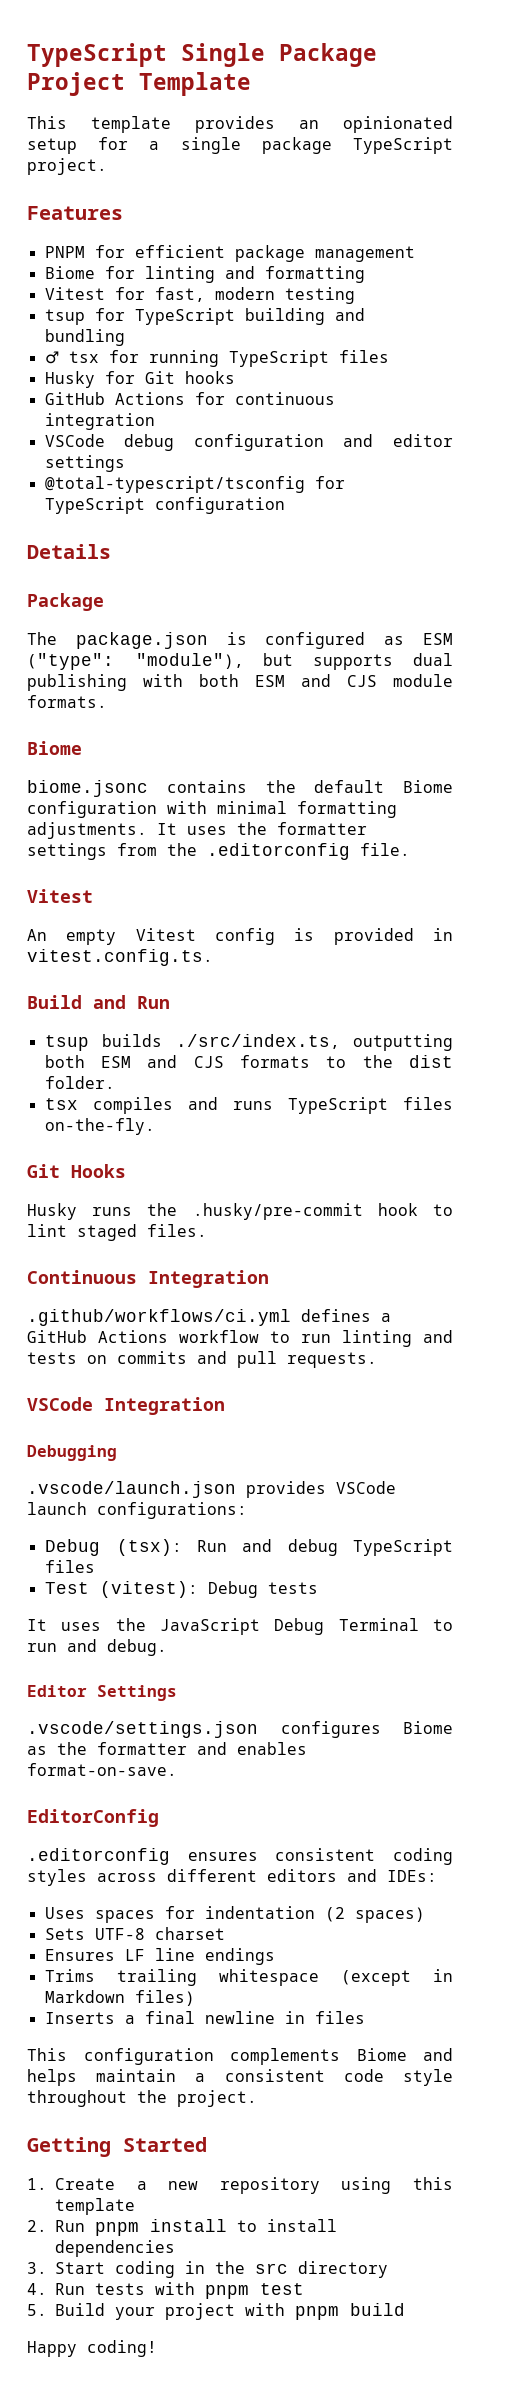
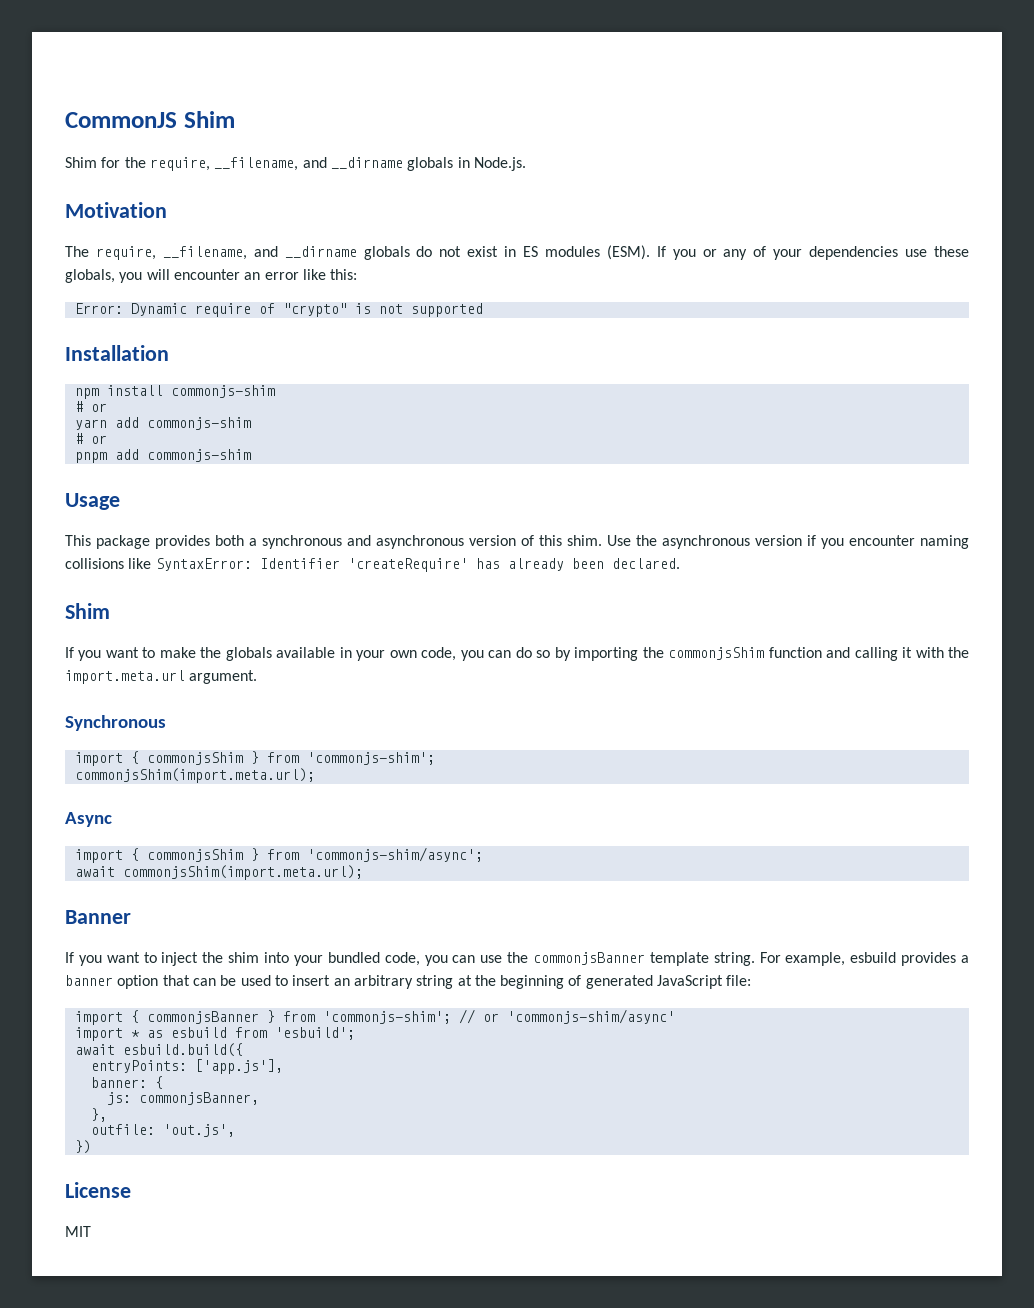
[27,43,377,67] [27,72,251,96] [27,116,453,133] [27,137,453,154] [27,158,107,175] [27,206,123,220] [44,245,415,262] [44,266,365,283] [44,287,355,304] [44,308,365,325] [44,329,125,346] [44,350,389,367] [44,371,235,388] [44,392,335,405] [44,413,155,430] [44,434,453,451] [44,455,125,472] [44,476,345,493] [44,497,285,514] [27,544,111,559] [27,593,104,611] [27,632,454,649] [27,653,453,670] [27,674,453,691] [27,695,107,708] [27,741,82,755] [27,780,453,797] [27,801,397,818] [27,822,367,839] [27,843,410,860] [27,889,93,903] [27,928,453,945] [27,949,213,966] [27,995,170,1009] [44,1034,453,1051] [44,1055,454,1068] [44,1076,115,1089] [44,1097,453,1114] [44,1118,155,1135] [27,1164,126,1178] [27,1203,453,1220] [27,1224,207,1241] [27,1270,269,1288] [27,1309,391,1326] [27,1330,453,1347] [27,1351,377,1368] [27,1397,225,1415] [27,1445,117,1461] [27,1481,396,1498] [27,1502,247,1519] [44,1539,453,1556] [44,1560,95,1573] [44,1581,318,1598] [27,1618,453,1635] [27,1639,167,1656] [27,1685,177,1701] [27,1721,453,1738] [27,1742,307,1755] [27,1763,177,1776] [27,1809,159,1827] [27,1848,453,1865] [27,1869,437,1886] [44,1906,425,1923] [44,1927,225,1940] [44,1948,275,1965] [44,1969,453,1986] [44,1990,195,2006] [44,2011,365,2024] [27,2048,453,2065] [27,2069,453,2086] [27,2090,257,2107] [27,2137,207,2157] [27,2177,453,2194] [55,2198,136,2215] [27,2219,338,2236] [55,2240,176,2257] [27,2261,389,2278] [27,2282,305,2299] [27,2303,406,2320] [27,2340,157,2357] TypeScript Single Package Project Template // This template provides an opinionated setup for a single package TypeScript project. // Features // PNPM for efficient package management // Biome for linting and formatting // Vitest for fast, modern testing // tsup for TypeScript building and bundling // ♂ tsx for running TypeScript files // Husky for Git hooks // GitHub Actions for continuous integration // VSCode debug configuration and editor settings // @total-typescript/tsconfig for TypeScript configuration // Details // Package // The package.json is configured as ESM ("type": "module"), but supports dual publishing with both ESM and CJS module formats. // Biome // biome.jsonc contains the default Biome configuration with minimal formatting adjustments. It uses the formatter settings from the .editorconfig file. // Vitest // An empty Vitest config is provided in vitest.config.ts. // Build and Run // tsup builds ./src/index.ts, outputting both ESM and CJS formats to the dist folder. // tsx compiles and runs TypeScript files on-the-fly. // Git Hooks // Husky runs the .husky/pre-commit hook to lint staged files. // Continuous Integration // .github/workflows/ci.yml defines a GitHub Actions workflow to run linting and tests on commits and pull requests. // VSCode Integration // Debugging // .vscode/launch.json provides VSCode launch configurations: // Debug (tsx): Run and debug TypeScript files // Test (vitest): Debug tests // It uses the JavaScript Debug Terminal to run and debug. // Editor Settings // .vscode/settings.json configures Biome as the formatter and enables format-on-save. // EditorConfig // .editorconfig ensures consistent coding styles across different editors and IDEs: // Uses spaces for indentation (2 spaces) // Sets UTF-8 charset // Ensures LF line endings // Trims trailing whitespace (except in Markdown files) // Inserts a final newline in files // This configuration complements Biome and helps maintain a consistent code style throughout the project. // Getting Started // 1. Create a new repository using this template // 2. Run pnpm install to install dependencies // 3. Start coding in the src directory // 4. Run tests with pnpm test // 5. Build your project with pnpm build // Happy coding! -> [65,111,235,128] [65,157,526,171] [65,202,167,218] [65,245,970,260] [65,269,358,283] [74,303,483,317] [65,345,169,361] [74,385,275,399] [74,401,107,412] [74,417,251,430] [74,433,107,444] [74,449,251,463] [65,493,120,510] [65,535,969,549] [65,558,680,572] [65,603,110,619] [65,647,970,661] [65,670,258,684] [65,715,166,731] [74,751,435,766] [74,768,315,783] [65,812,112,827] [74,847,483,863] [74,865,363,880] [65,910,131,924] [65,952,970,966] [65,975,752,989] [74,1009,675,1025] [74,1027,355,1041] [74,1043,243,1057] [90,1059,283,1074] [90,1076,163,1089] [106,1092,259,1105] [90,1108,107,1122] [90,1124,235,1137] [74,1140,91,1154] [65,1182,131,1198] [65,1226,91,1237] CommonJS Shim // Shim for the require, __filename, and __dirname globals in Node.js. // Motivation // The require, __filename, and __dirname globals do not exist in ES modules (ESM). If you or any of your dependencies use these globals, you will encounter an error like this: // Error: Dynamic require of "crypto" is not supported // Installation // npm install commonjs-shim // # or // yarn add commonjs-shim // # or // pnpm add commonjs-shim // Usage // This package provides both a synchronous and asynchronous version of this shim. Use the asynchronous version if you encounter naming collisions like SyntaxError: Identifier 'createRequire' has already been declared. // Shim // If you want to make the globals available in your own code, you can do so by importing the commonjsShim function and calling it with the import.meta.url argument. // Synchronous // import { commonjsShim } from 'commonjs-shim'; // commonjsShim(import.meta.url); // Async // import { commonjsShim } from 'commonjs-shim/async'; // await commonjsShim(import.meta.url); // Banner // If you want to inject the shim into your bundled code, you can use the commonjsBanner template string. For example, esbuild provides a banner option that can be used to insert an arbitrary string at the beginning of generated JavaScript file: // import { commonjsBanner } from 'commonjs-shim'; // or 'commonjs-shim/async' // import * as esbuild from 'esbuild'; // await esbuild.build({ // entryPoints: ['app.js'], // banner: { // js: commonjsBanner, // }, // outfile: 'out.js', // }) // License // MIT

